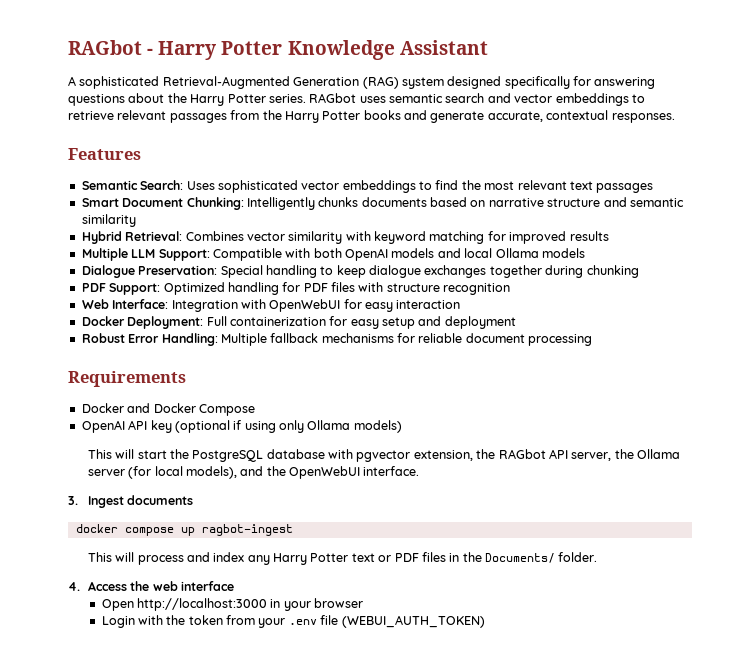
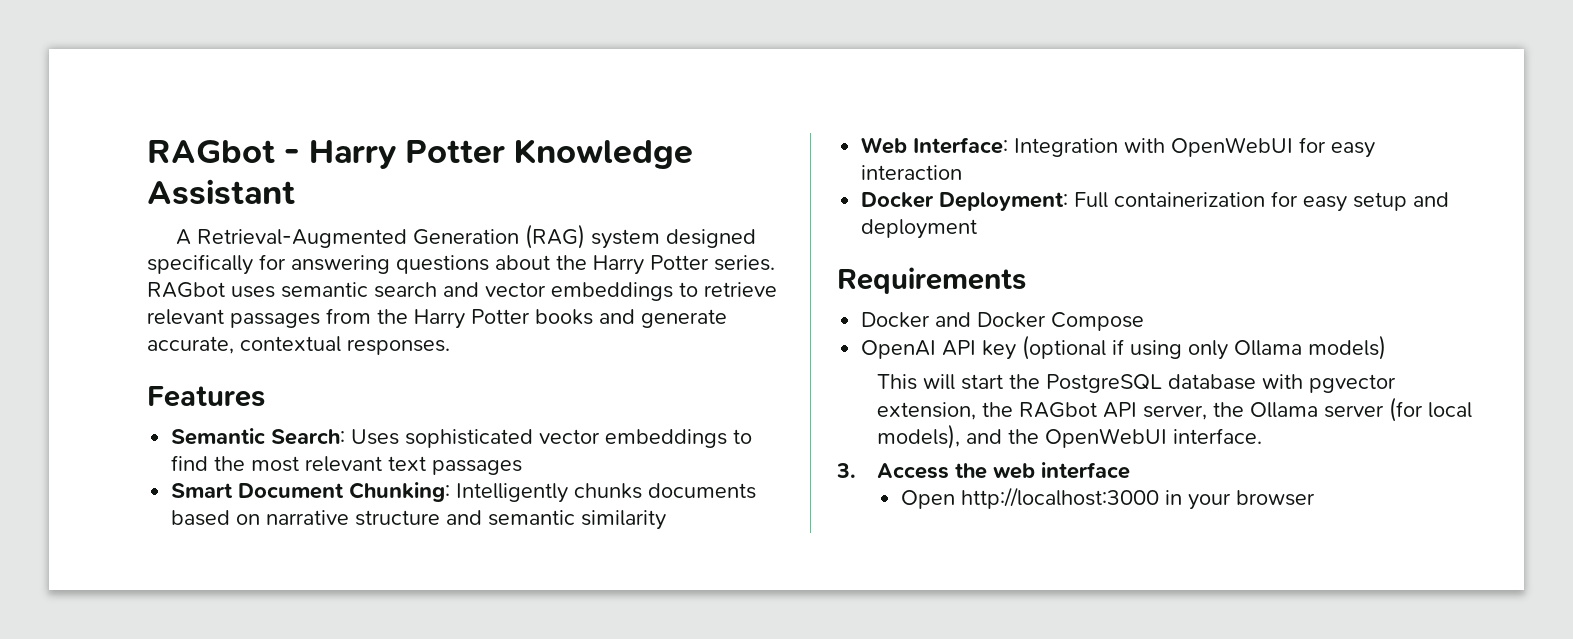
[79,76,160,89] sophisticated -> (191, 237) none
[81,231,609,244] [81,248,585,261] [81,265,639,278] [81,282,511,295] // Hybrid Retrieval: Combines vector similarity with keyword matching for improved results // Multiple LLM Support: Compatible with both OpenAI models and local Ollama models // Dialogue Preservation: Special handling to keep dialogue exchanges together during chunking // PDF Support: Optimized handling for PDF files with structure recognition -> (667, 520) none
[81,333,593,346] // Robust Error Handling: Multiple fallback mechanisms for reliable document processing -> (978, 229) none
[87,495,194,508] [75,524,293,536] [87,552,598,565] [68,582,80,591] Ingest documents // docker compose up ragbot-ingest // This will process and index any Harry Potter text or PDF files in the Documents/ folder. // 4. -> (856, 470) none
[101,615,485,628] // Login with the token from your .env file (WEBUI_AUTH_TOKEN) -> (1315, 498) none

